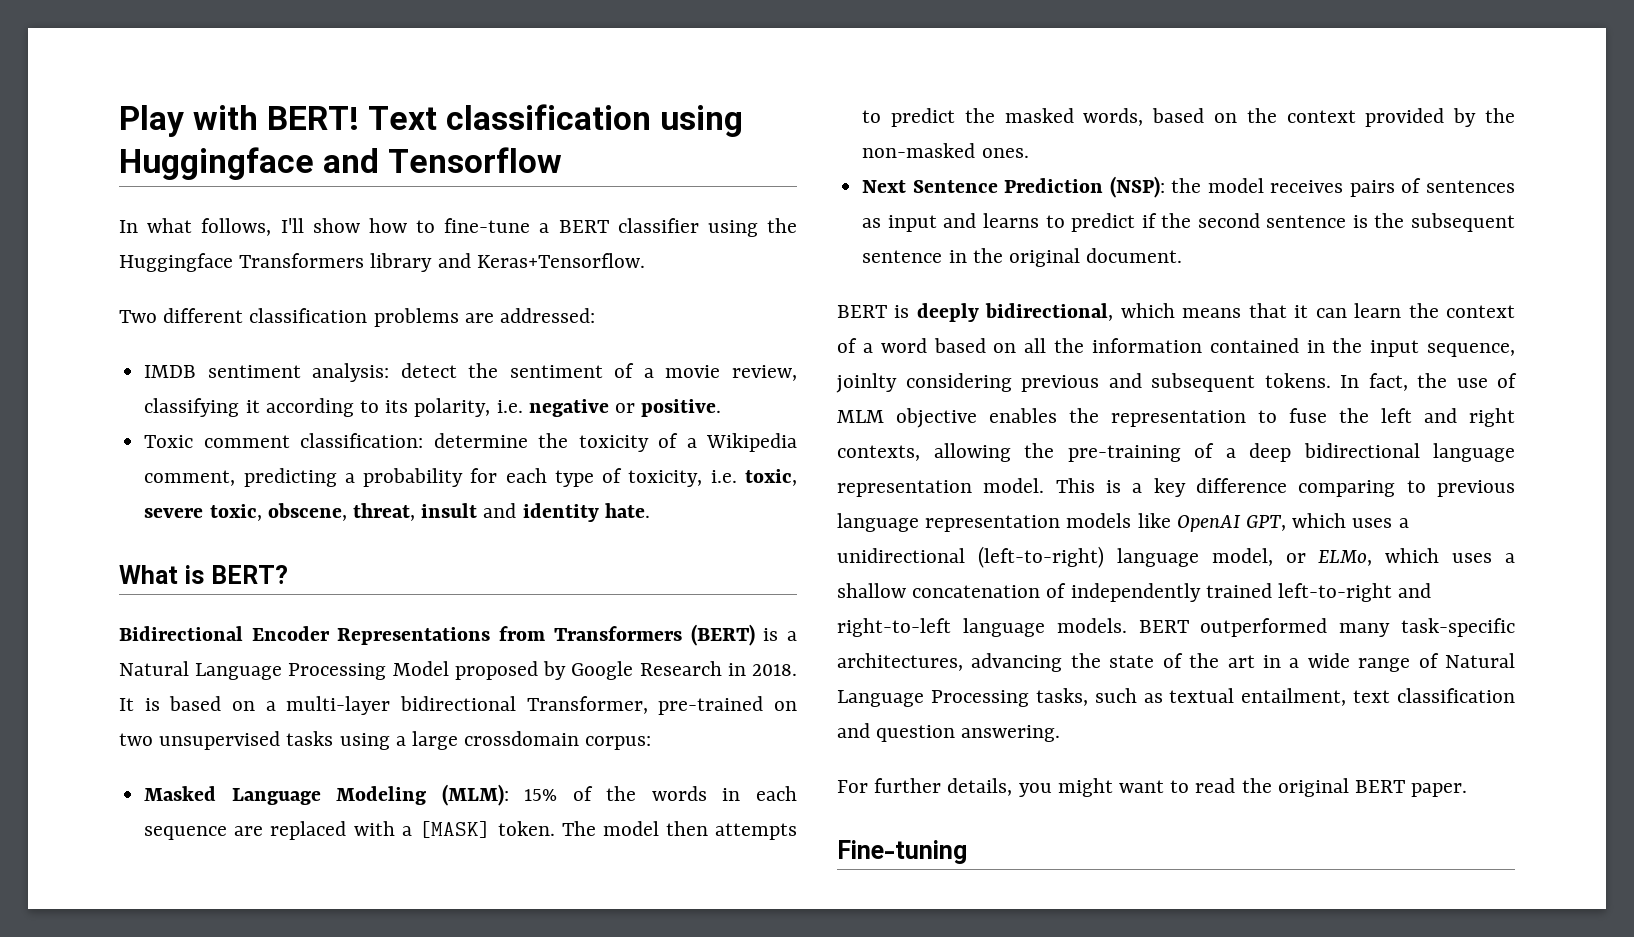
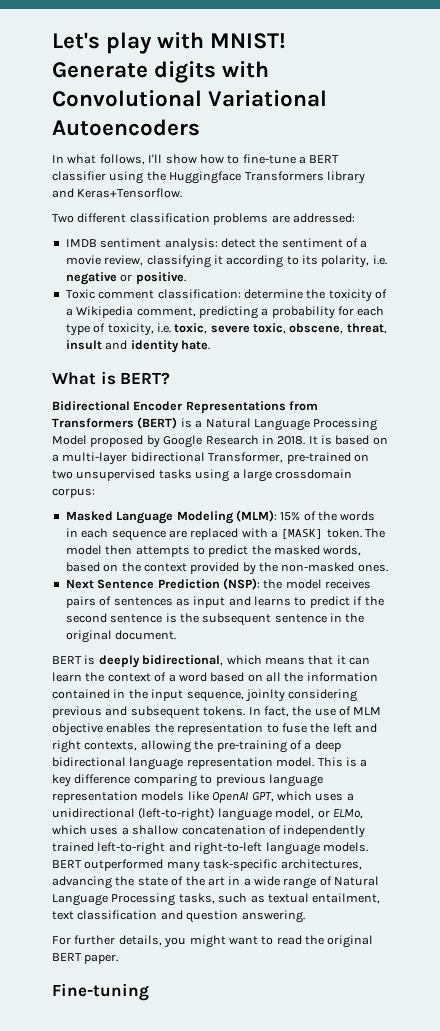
[119,104,744,137] [119,147,563,180] Play with BERT! Text classification using Huggingface and Tensorflow -> [52,32,287,54] [52,61,270,83] [52,90,328,107] [52,119,200,136] Let's play with MNIST! Generate digits with Convolutional Variational Autoencoders

